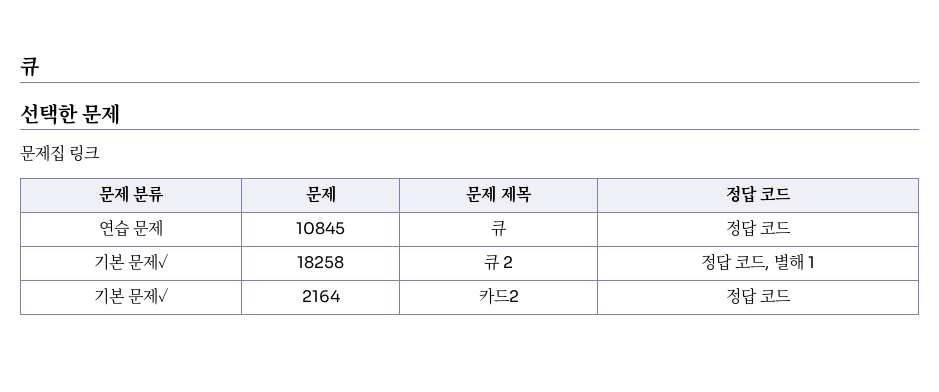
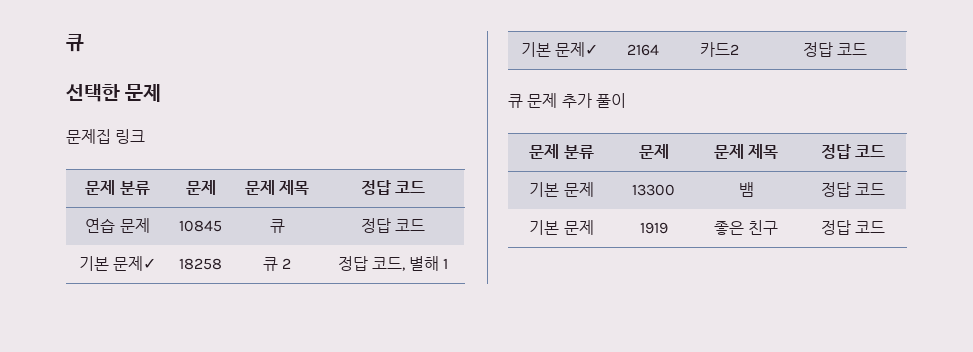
(792, 296) none -> [508,93,626,108] [529,144,594,159] [638,144,669,159] [713,144,779,159] [820,144,886,159] [529,182,594,197] [632,184,675,196] [738,182,754,197] [820,182,886,197] [529,220,594,235] [639,222,668,234] [713,220,779,235] [820,220,886,235] // 큐 문제 추가 풀이 // 문제 분류 | 문제 | 문제 제목 | 정답 코드 // 기본 문제 | 13300 | 뱀 | 정답 코드 // 기본 문제 | 1919 | 좋은 친구 | 정답 코드

